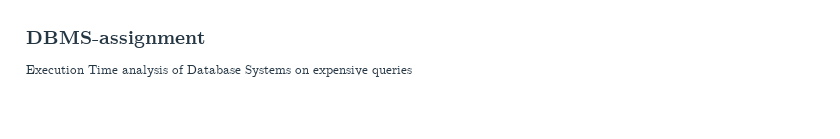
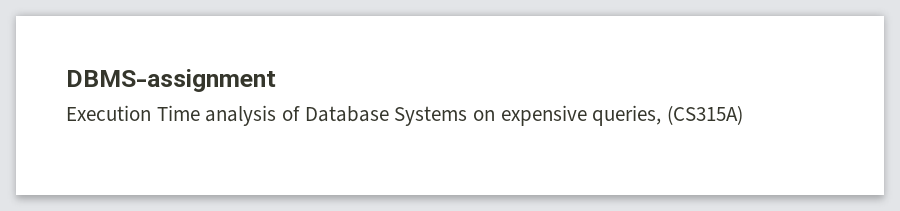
[372,66,412,77] queries -> [592,105,744,126] queries, (CS315A)

